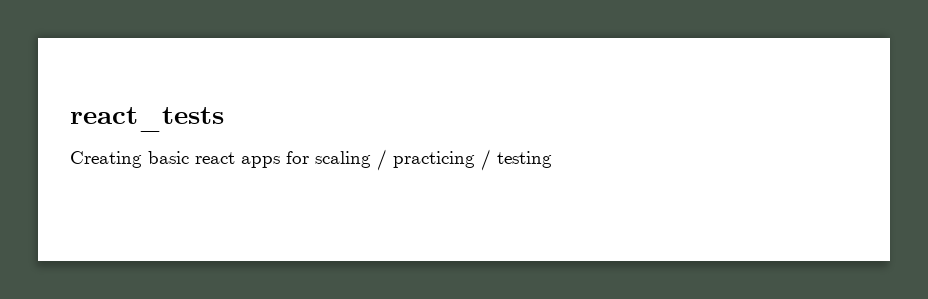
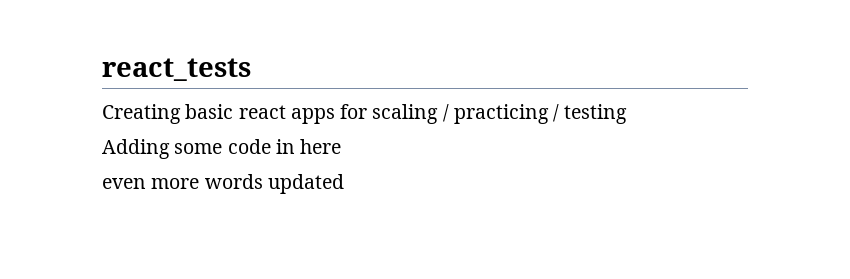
(552, 159) none -> [102,139,342,159] [102,174,344,194] // Adding some code in here // even more words updated

